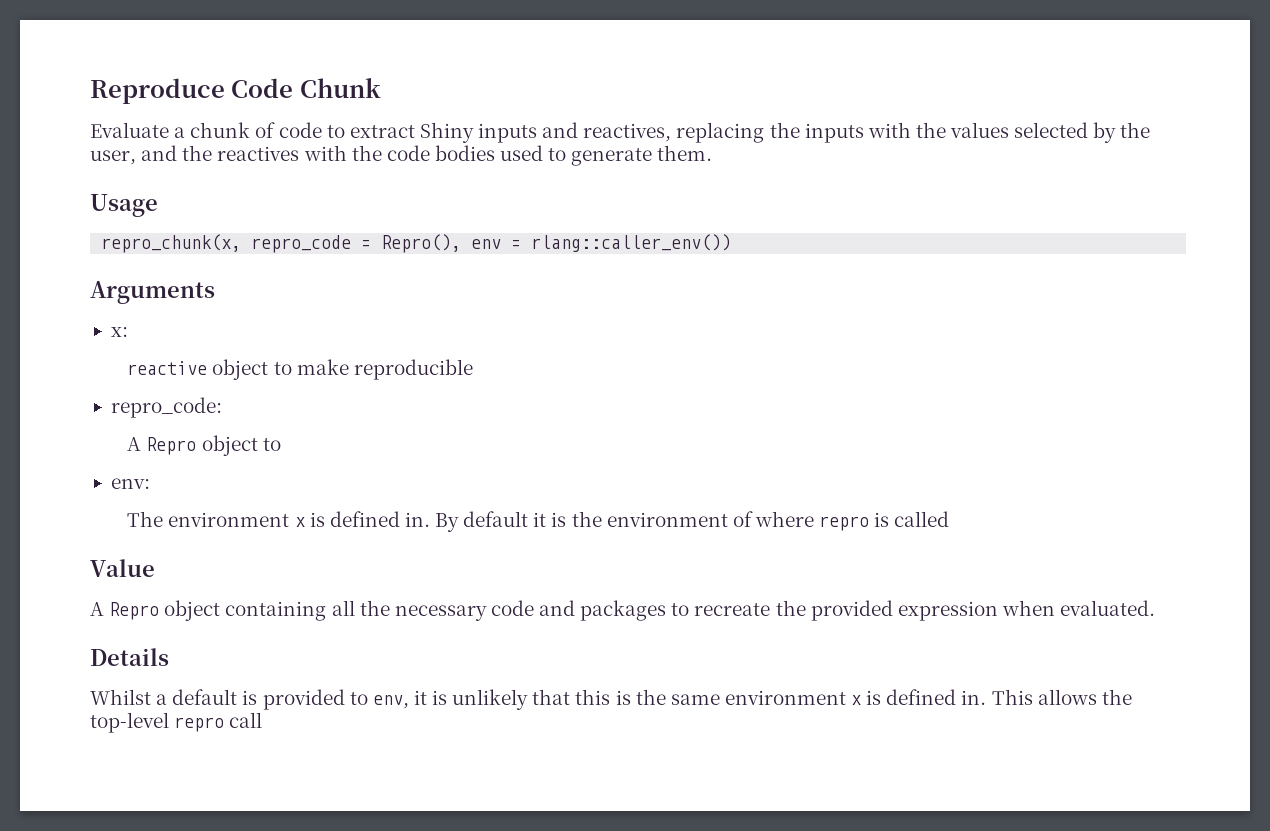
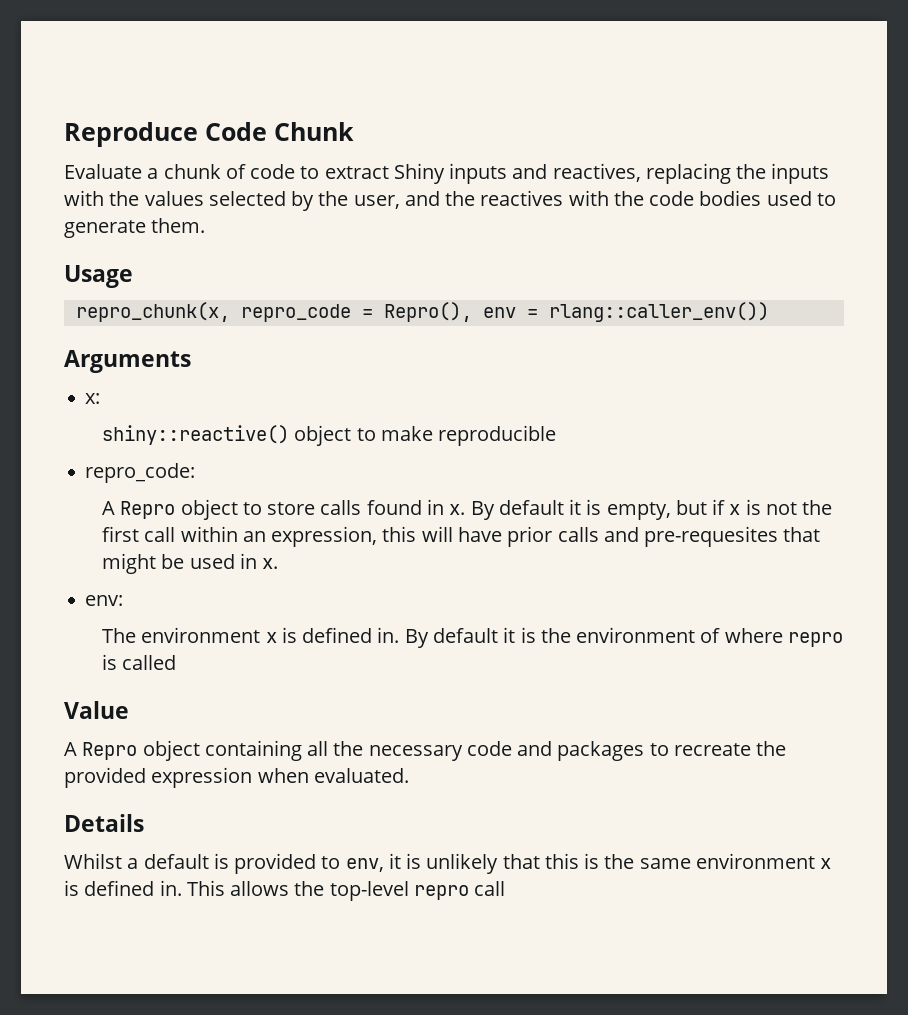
[127,361,208,375] reactive -> [102,425,290,445] shiny::reactive()
(281, 444) none -> [267,499,833,520] [102,526,821,547] [102,553,279,574] store calls found in x. By default it is empty, but if x is not the first call within an expression, this will have prior calls and pre-requesites that might be used in x.

